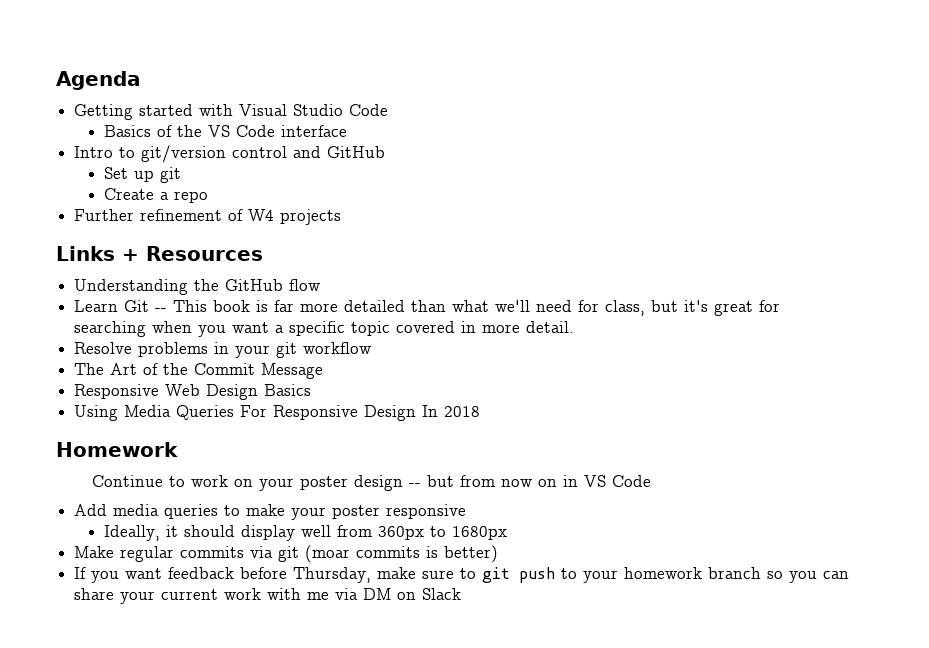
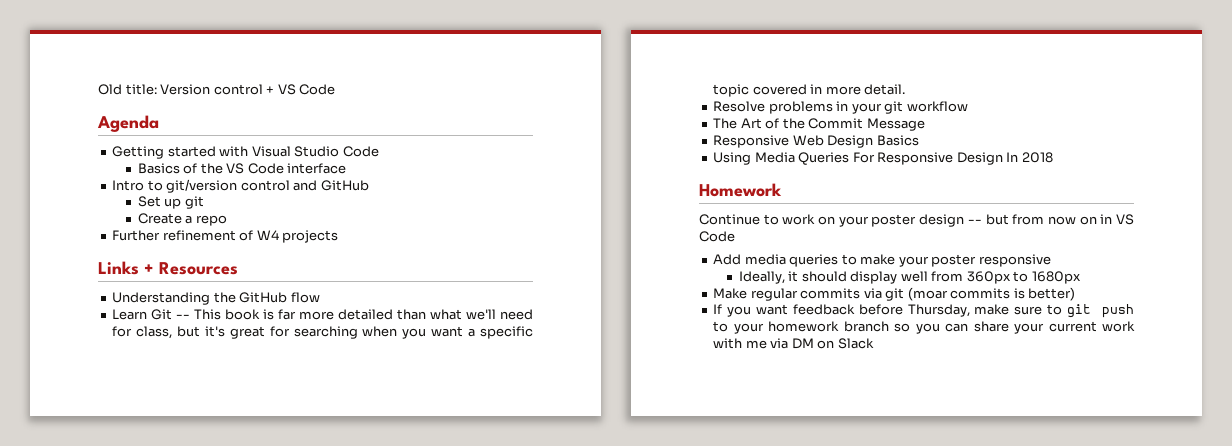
(56, 80) none -> [98,84,336,95] Old title: Version control + VS Code //

